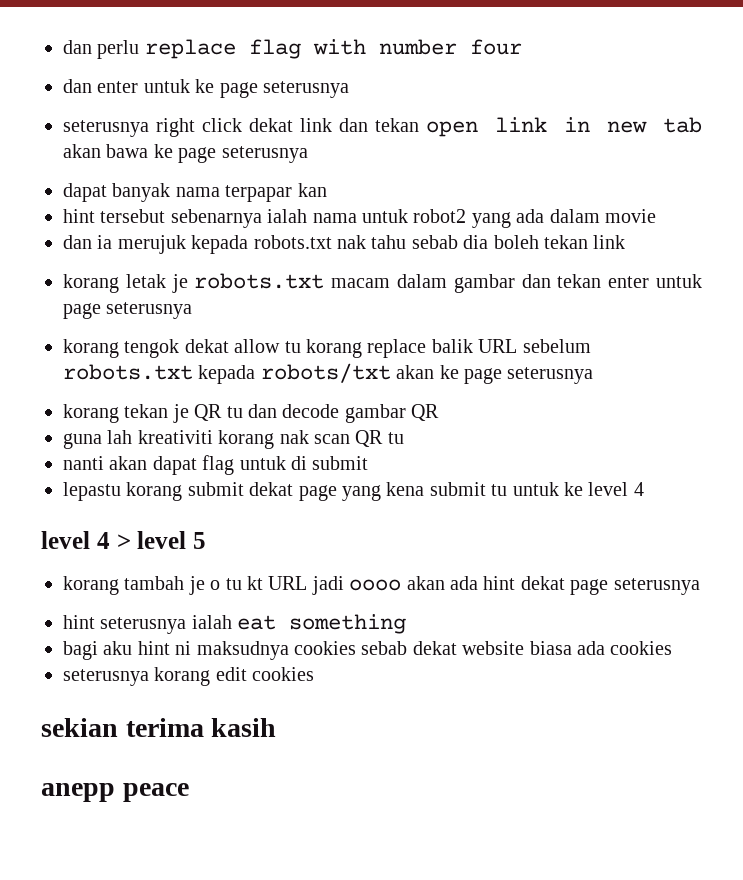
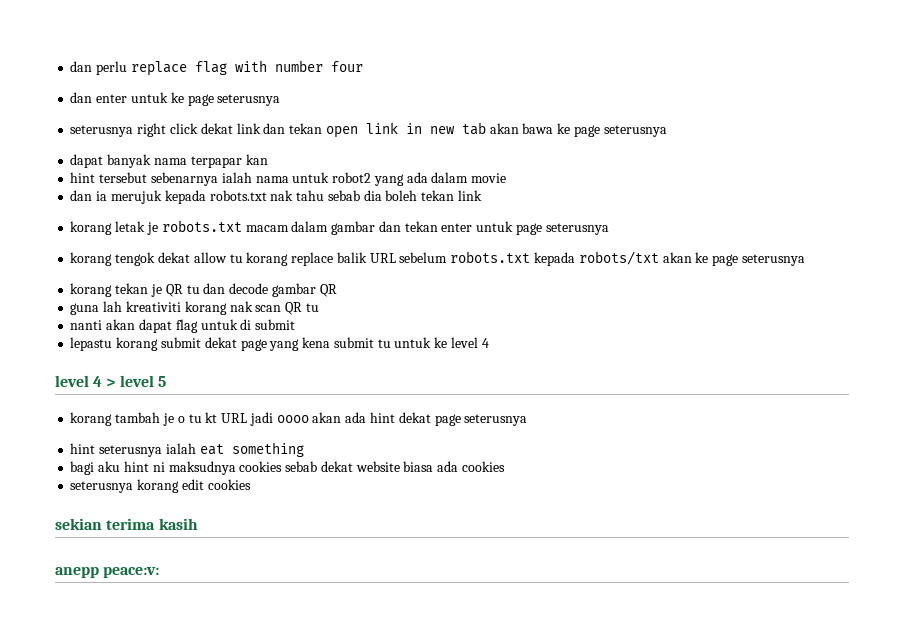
[122,783,189,802] peace -> [103,567,160,578] peace:v:

